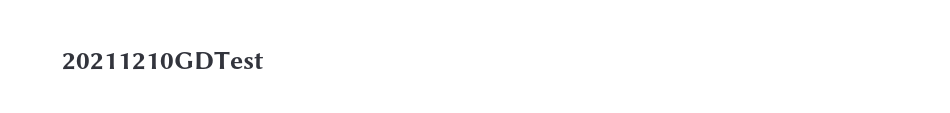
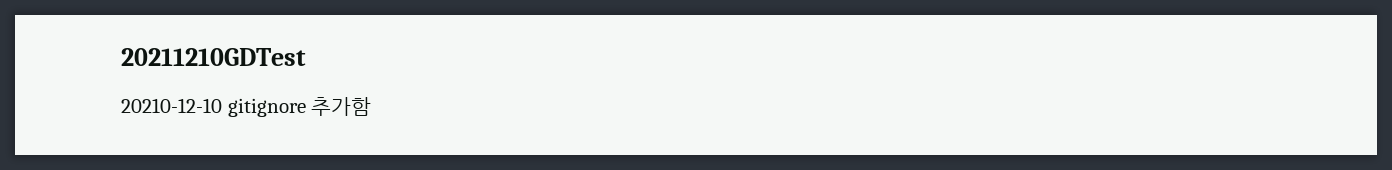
(264, 60) none -> [121,97,372,117] // 20210-12-10 gitignore 추가함

